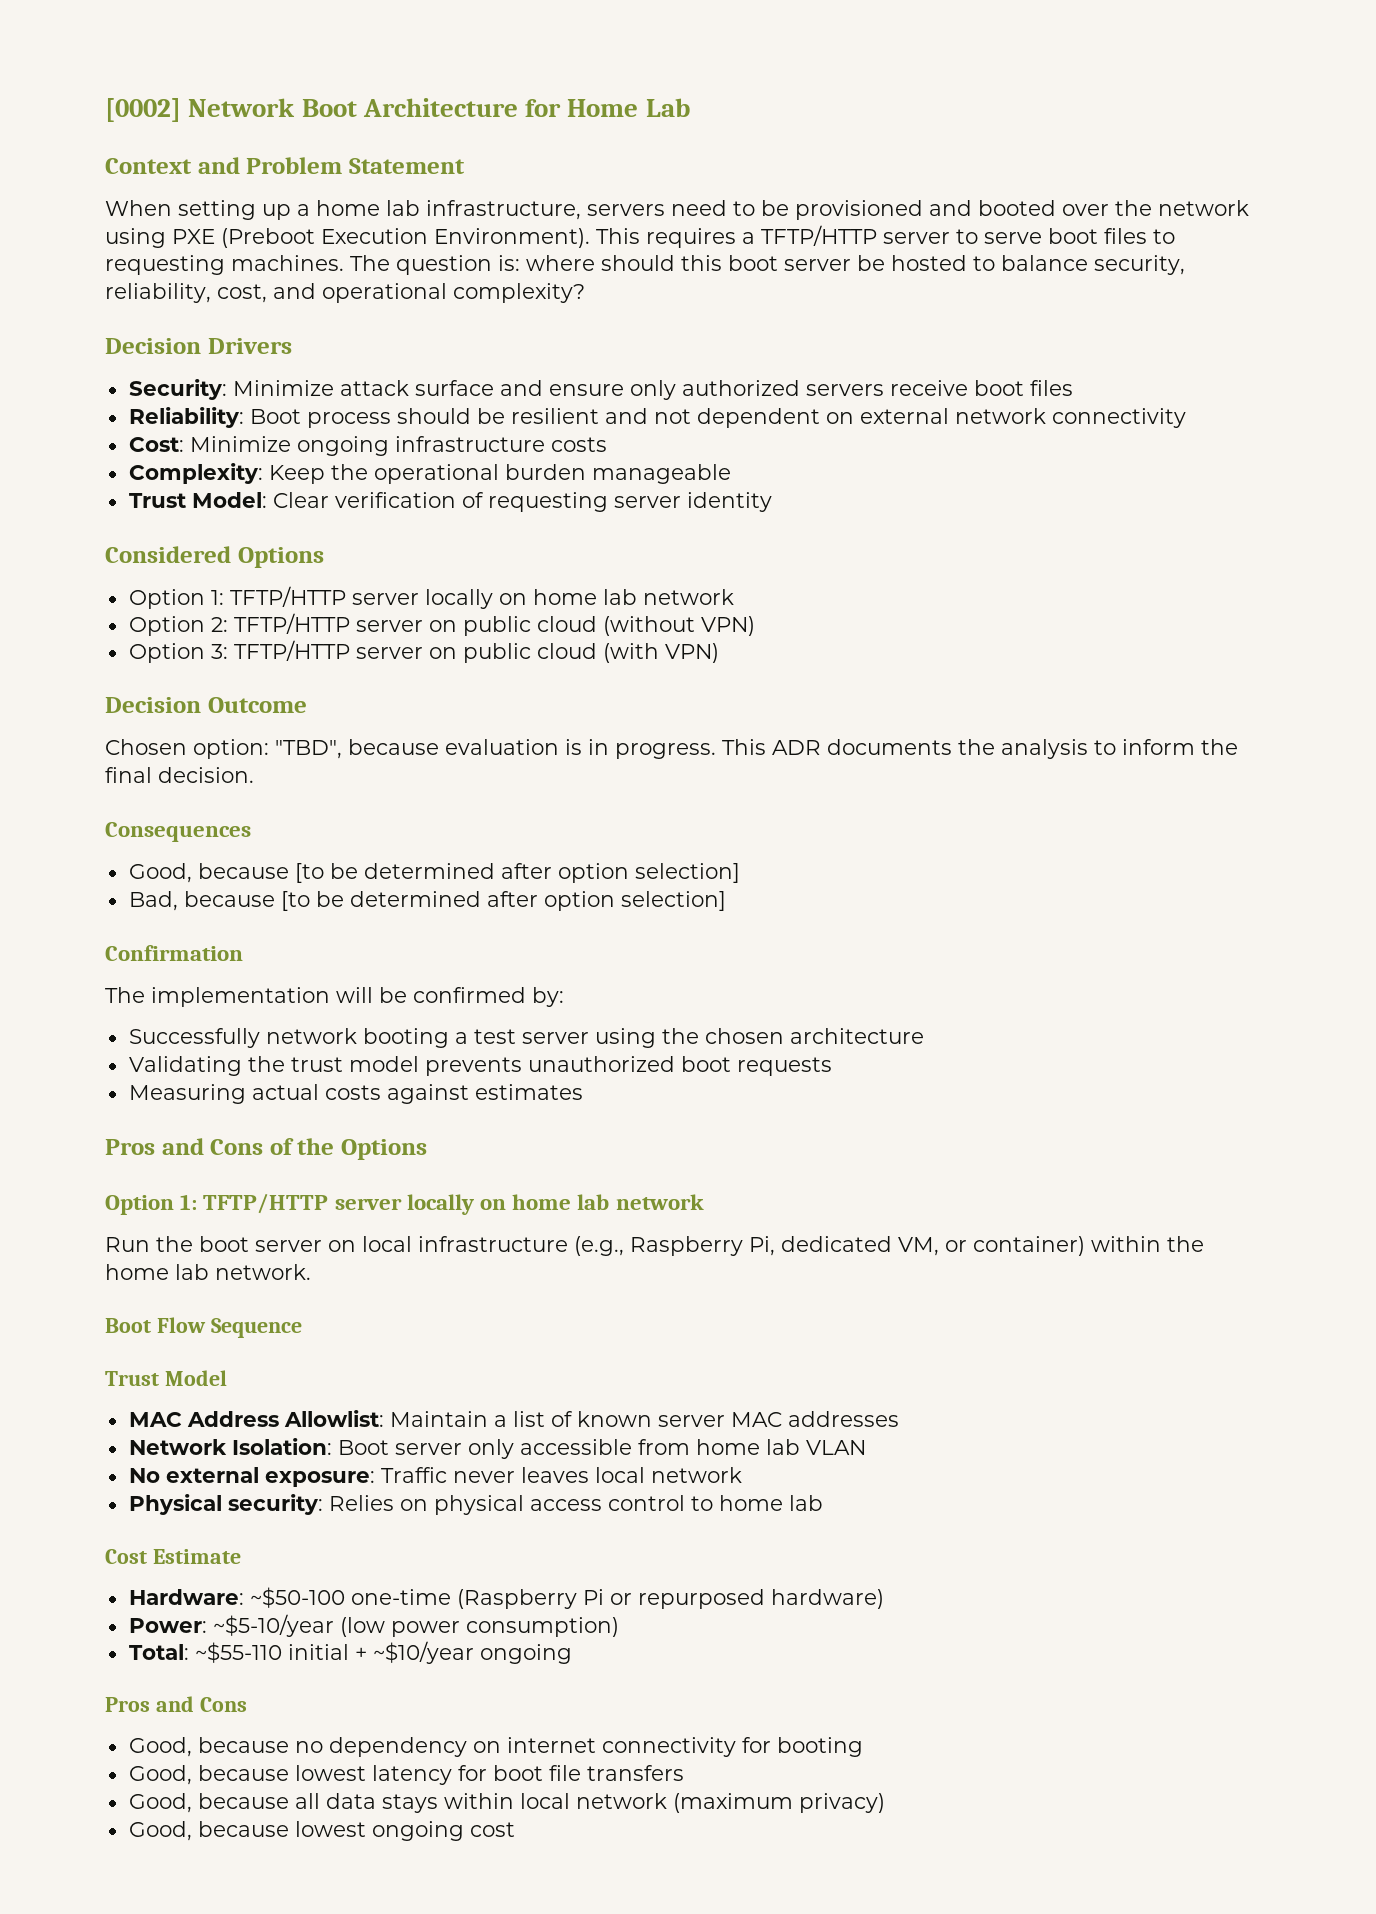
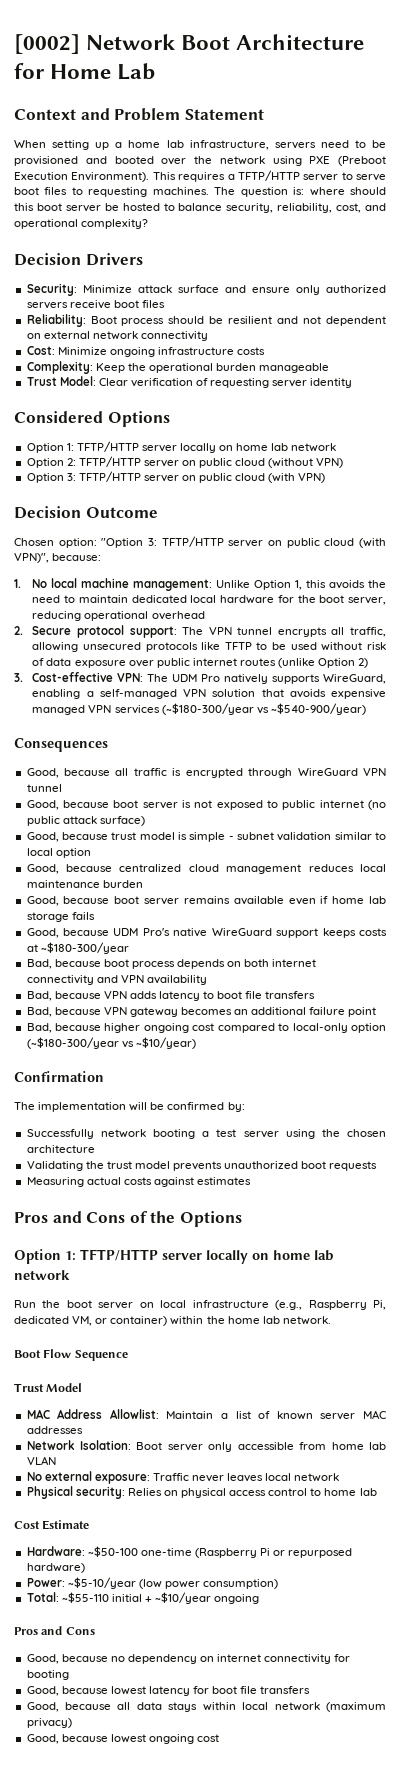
[275,739,1238,759] [105,767,254,783] [105,822,251,842] [128,863,740,883] [128,891,726,911] "TBD", because evaluation is in progress. This ADR documents the analysis to inform the final decision. // Consequences // Good, because [to be determined after option selection] // Bad, because [to be determined after option selection] -> [101,536,386,548] [14,553,102,563] [14,578,386,591] [32,595,387,605] [32,611,205,621] [14,625,386,638] [32,642,386,652] [32,658,369,668] [14,672,386,684] [32,689,386,699] [32,703,366,715] [14,738,108,752] [26,768,386,778] [26,784,62,792] [26,800,386,810] [26,816,145,826] [26,832,386,842] [26,848,91,858] [26,864,386,874] [26,880,143,888] [26,896,386,906] [26,912,95,922] [26,928,387,938] [26,942,129,954] [26,959,317,969] [26,975,207,985] [26,991,316,1001] [26,1007,377,1017] [26,1023,386,1033] [26,1037,196,1049] "Option 3: TFTP/HTTP server on public cloud (with VPN)", because: // 1. No local machine management: Unlike Option 1, this avoids the need to maintain dedicated local hardware for the boot server, reducing operational overhead // 2. Secure protocol support: The VPN tunnel encrypts all traffic, allowing unsecured protocols like TFTP to be used without risk of data exposure over public internet routes (unlike Option 2) // 3. Cost-effective VPN: The UDM Pro natively supports WireGuard, enabling a self-managed VPN solution that avoids expensive managed VPN services (~$180-300/year vs ~$540-900/year) // Consequences // Good, because all traffic is encrypted through WireGuard VPN tunnel // Good, because boot server is not exposed to public internet (no public attack surface) // Good, because trust model is simple - subnet validation similar to local option // Good, because centralized cloud management reduces local maintenance burden // Good, because boot server remains available even if home lab storage fails // Good, because UDM Pro's native WireGuard support keeps costs at ~$180-300/year // Bad, because boot process depends on both internet connectivity and VPN availability // Bad, because VPN adds latency to boot file transfers // Bad, because VPN gateway becomes an additional failure point // Bad, because higher ongoing cost compared to local-only option (~$180-300/year vs ~$10/year)

